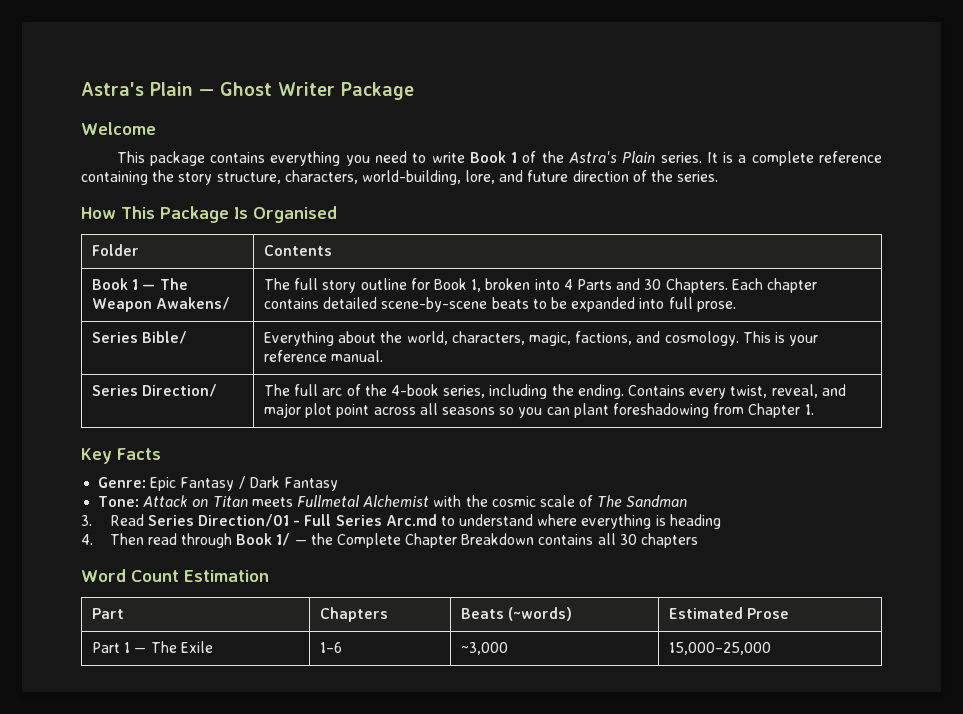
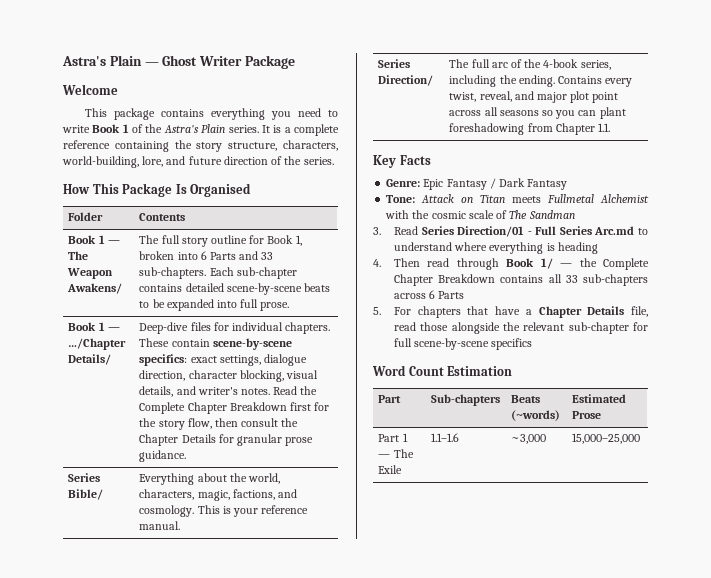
[563,279,573,290] 4 -> [200,251,207,260] 6
[644,278,817,293] 30 Chapters. Each chapter -> [261,252,274,260] [139,267,297,279] 33 sub-chapters. Each sub-chapter
(736, 306) none -> [68,322,120,331] [68,338,127,350] [68,354,112,365] [139,322,331,334] [139,338,292,350] [139,354,307,366] [139,370,318,382] [139,386,318,397] [139,402,330,414] [139,418,299,430] [139,434,314,446] [139,450,187,462] // Book 1 — …/Chapter Details/ | Deep-dive files for individual chapters. These contain scene-by-scene specifics: exact settings, dialogue direction, character blocking, visual details, and writer's notes. Read the Complete Chapter Breakdown first for the story flow, then consult the Chapter Details for granular prose guidance.
[804,404,814,415] 1. -> [597,123,610,132] 1.1.
[619,533,698,548] 30 chapters -> [565,274,648,286] [393,290,465,299] [373,306,648,318] [393,322,648,334] [393,338,533,350] 33 sub-chapters across 6 Parts // 5. For chapters that have a Chapter Details file, read those alongside the relevant sub-chapter for full scene-by-scene specifics
[320,607,389,622] Chapters -> [431,394,501,406] Sub-chapters
[320,642,343,653] 1–6 -> [431,433,460,442] 1.1–1.6

